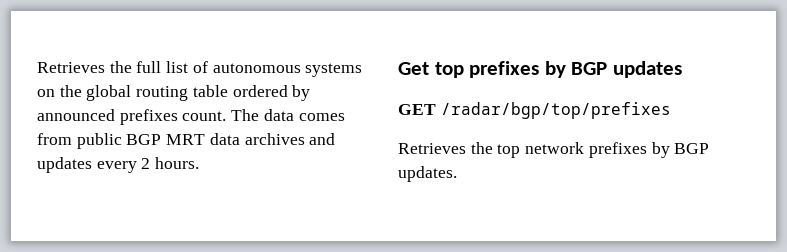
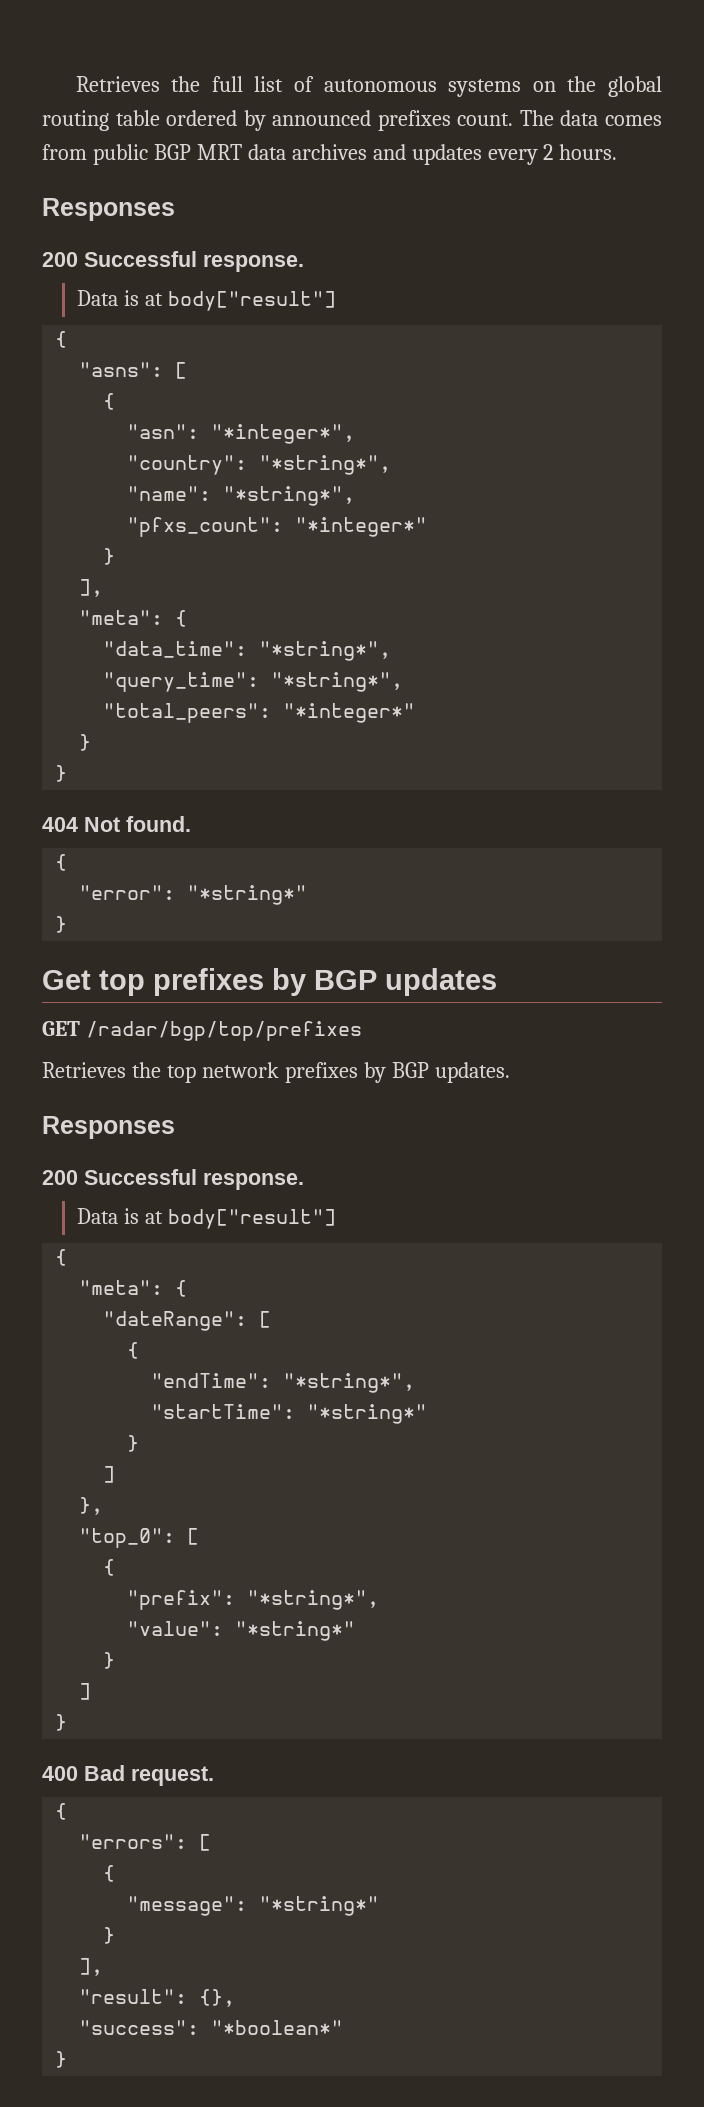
(200, 163) none -> [42,198,175,221] [42,251,304,272] [76,290,336,311] [55,331,68,348] [79,362,188,379] [103,393,116,410] [127,424,356,444] [127,455,392,475] [127,486,356,506] [127,517,428,537] [103,548,116,565] [79,579,104,597] [79,610,188,627] [103,641,392,661] [103,672,404,692] [103,703,416,723] [79,734,92,751] [55,765,68,782] [42,816,191,832] [55,854,68,871] [79,885,308,905] [55,916,68,933] // Responses // 200 Successful response. // Data is at body["result"] // { // "asns": [ // { // "asn": "*integer*", // "country": "*string*", // "name": "*string*", // "pfxs_count": "*integer*" // } // ], // "meta": { // "data_time": "*string*", // "query_time": "*string*", // "total_peers": "*integer*" // } // } // 404 Not found. // { // "error": "*string*" // }
(457, 174) none -> [42,1116,175,1139] [42,1169,304,1190] [76,1208,336,1229] [55,1249,68,1266] [79,1280,188,1297] [103,1311,272,1331] [127,1342,140,1359] [151,1373,416,1393] [151,1404,428,1424] [127,1435,140,1452] [103,1466,116,1483] [79,1497,104,1515] [79,1528,200,1548] [103,1559,116,1576] [127,1590,380,1610] [127,1621,356,1641] [103,1652,116,1669] [79,1683,92,1700] [55,1714,68,1731] [42,1765,214,1786] [55,1803,68,1820] [79,1834,212,1851] [103,1865,116,1882] [127,1896,380,1916] [103,1927,116,1944] [79,1958,104,1976] [79,1989,236,2007] [79,2020,344,2035] [55,2051,68,2068] // Responses // 200 Successful response. // Data is at body["result"] // { // "meta": { // "dateRange": [ // { // "endTime": "*string*", // "startTime": "*string*" // } // ] // }, // "top_0": [ // { // "prefix": "*string*", // "value": "*string*" // } // ] // } // 400 Bad request. // { // "errors": [ // { // "message": "*string*" // } // ], // "result": {}, // "success": "*boolean*" // }

